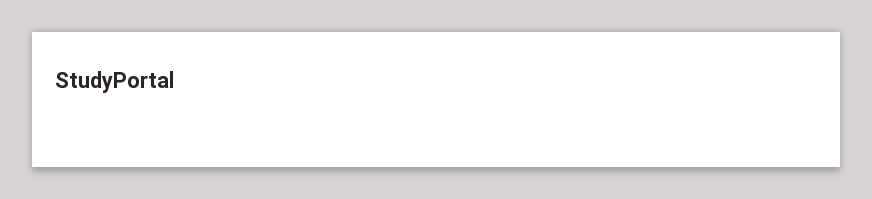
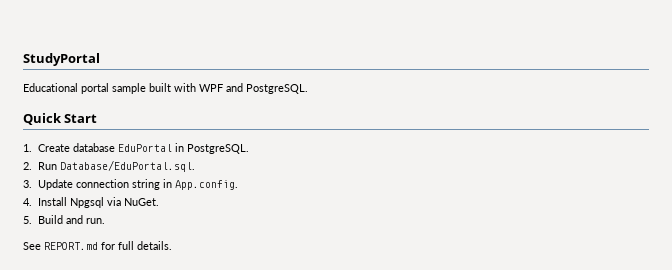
(174, 82) none -> [23,83,308,94] [23,113,98,125] [23,143,249,154] [23,160,195,172] [23,179,238,190] [23,197,159,208] [23,215,105,224] [23,241,172,250] // Educational portal sample built with WPF and PostgreSQL. // Quick Start // 1. Create database EduPortal in PostgreSQL. // 2. Run Database/EduPortal.sql. // 3. Update connection string in App.config. // 4. Install Npgsql via NuGet. // 5. Build and run. // See REPORT.md for full details.

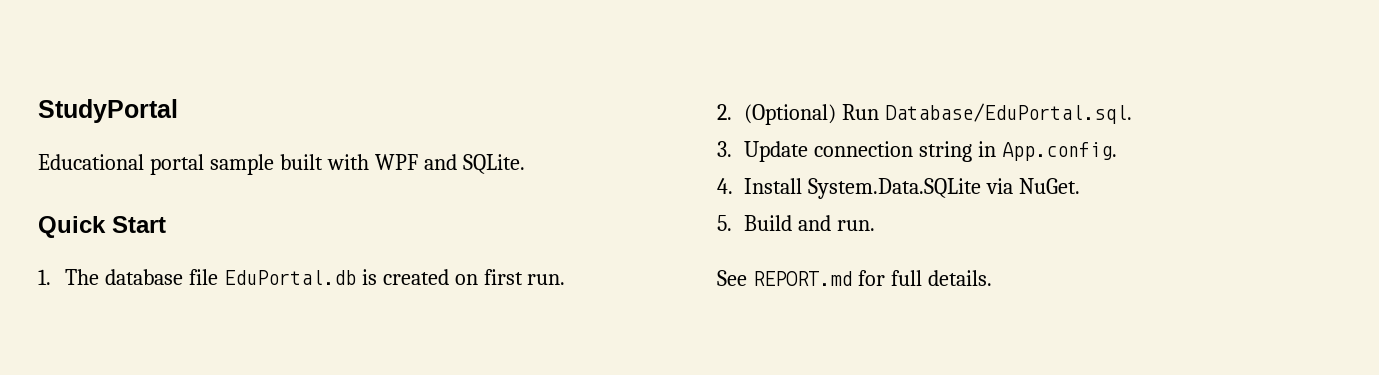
[246,84,308,94] PostgreSQL. -> [462,154,525,174] SQLite.
[37,143,249,154] Create database EduPortal in PostgreSQL. -> [64,269,566,285] The database file EduPortal.db is created on first run.
(32, 166) none -> [743,104,836,125] (Optional)
[69,197,104,208] Npgsql -> [807,178,981,199] System.Data.SQLite

